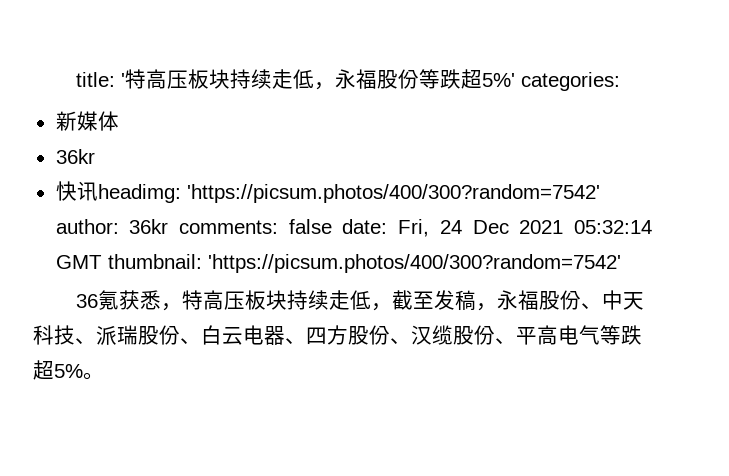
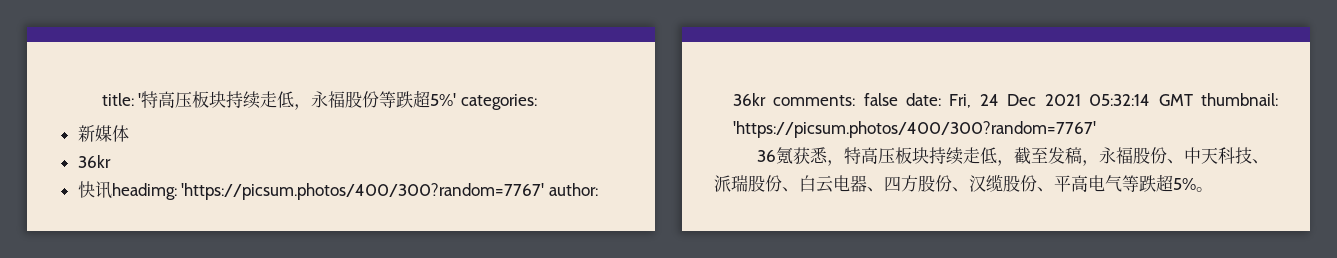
[186,184,600,203] 'https://picsum.photos/400/300?random=7542' -> [181,183,545,200] 'https://picsum.photos/400/300?random=7767'
[207,254,621,273] 'https://picsum.photos/400/300?random=7542' -> [732,121,1096,138] 'https://picsum.photos/400/300?random=7767'

